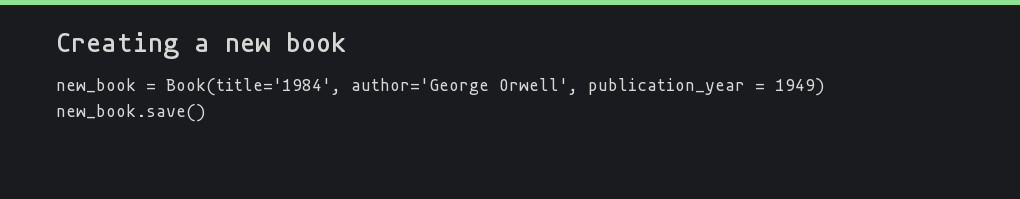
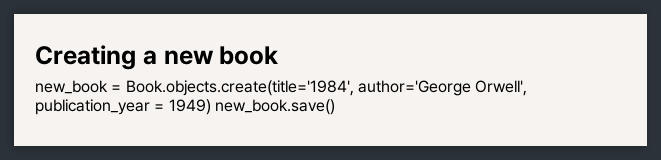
[166,78,341,96] Book(title='1984', -> [125,80,354,96] Book.objects.create(title='1984',

